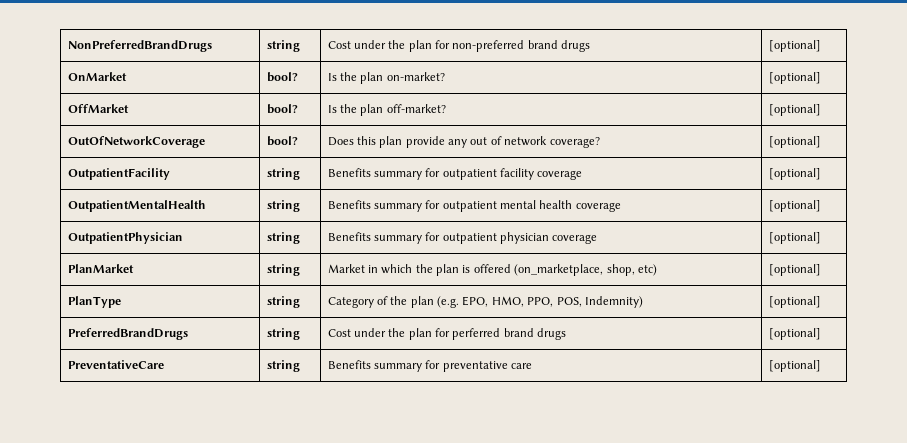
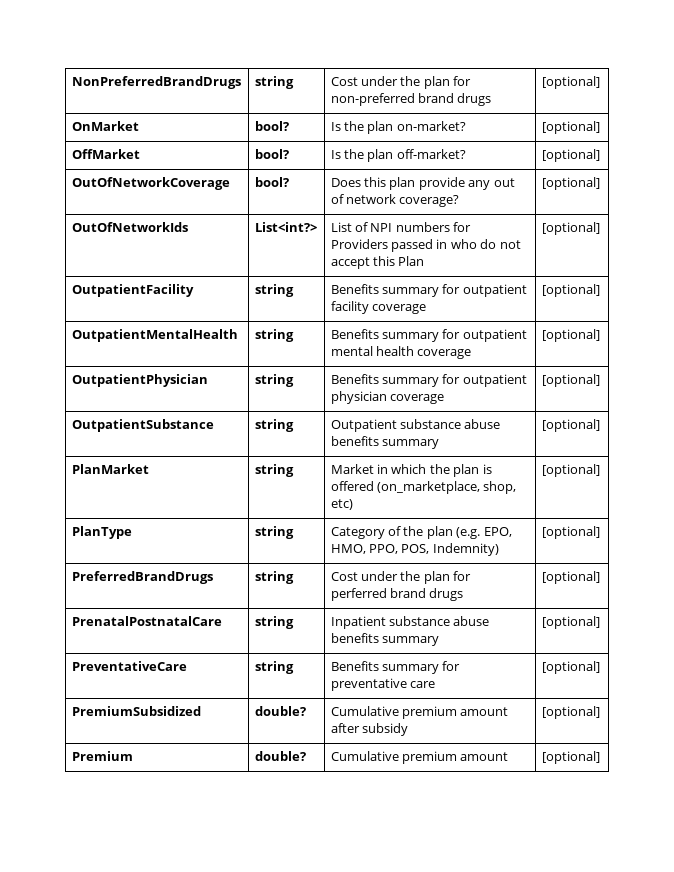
(821, 142) none -> [71,222,188,232] [254,222,317,232] [330,222,472,232] [330,239,521,252] [330,256,425,269] [541,222,600,235] // OutOfNetworkIds | List<int?> | List of NPI numbers for Providers passed in who do not accept this Plan | [optional]
(821, 238) none -> [71,419,214,432] [254,419,294,432] [330,419,501,432] [330,436,440,449] [541,419,600,432] // OutpatientSubstance | string | Outpatient substance abuse benefits summary | [optional]
(821, 334) none -> [71,616,222,626] [254,616,294,629] [330,616,490,629] [330,633,440,646] [541,616,600,629] // PrenatalPostnatalCare | string | Inpatient substance abuse benefits summary | [optional]
(821, 366) none -> [71,706,201,716] [254,706,306,716] [330,706,509,719] [330,723,409,736] [541,706,600,719] [71,751,133,761] [254,751,306,761] [330,751,509,764] [541,751,600,764] // PremiumSubsidized | double? | Cumulative premium amount after subsidy | [optional] // Premium | double? | Cumulative premium amount | [optional]

